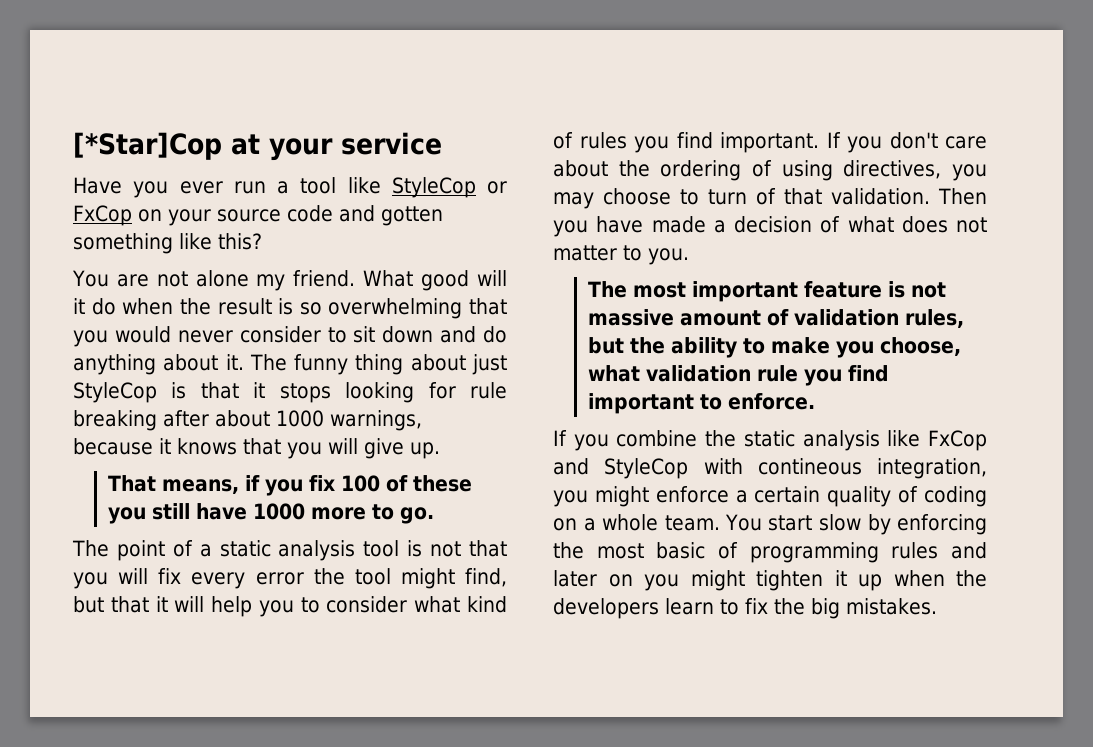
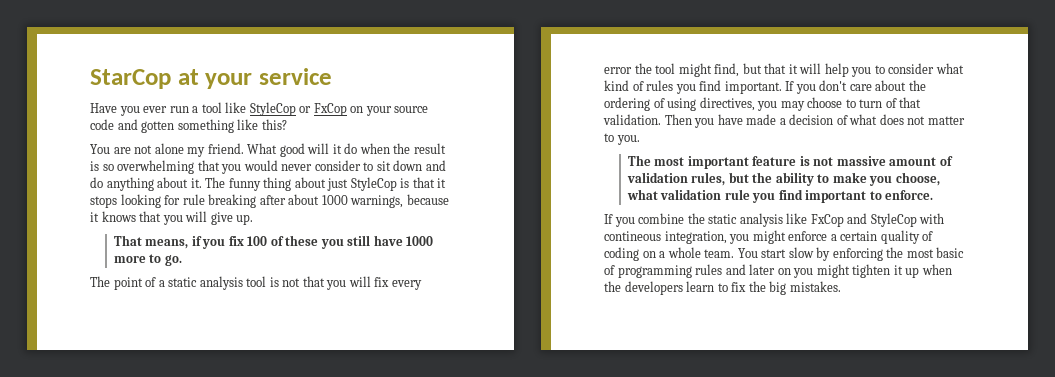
[73,132,222,160] [*Star]Cop -> [90,69,171,89] StarCop

